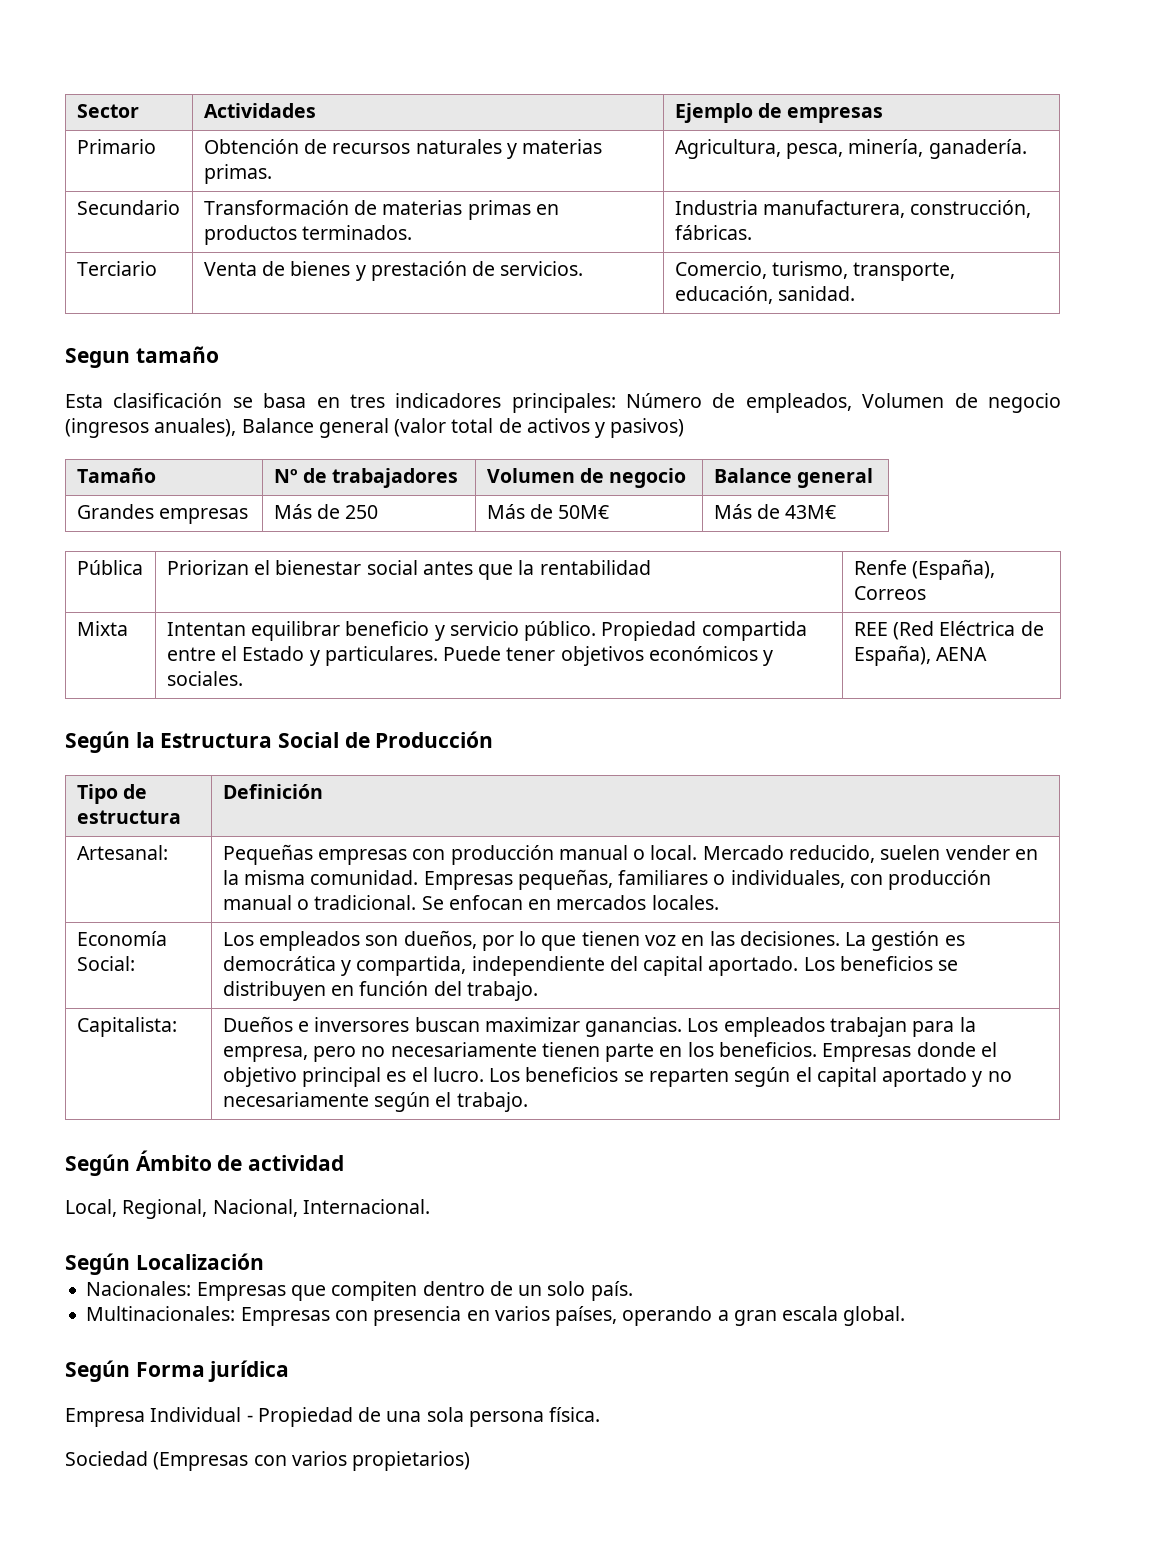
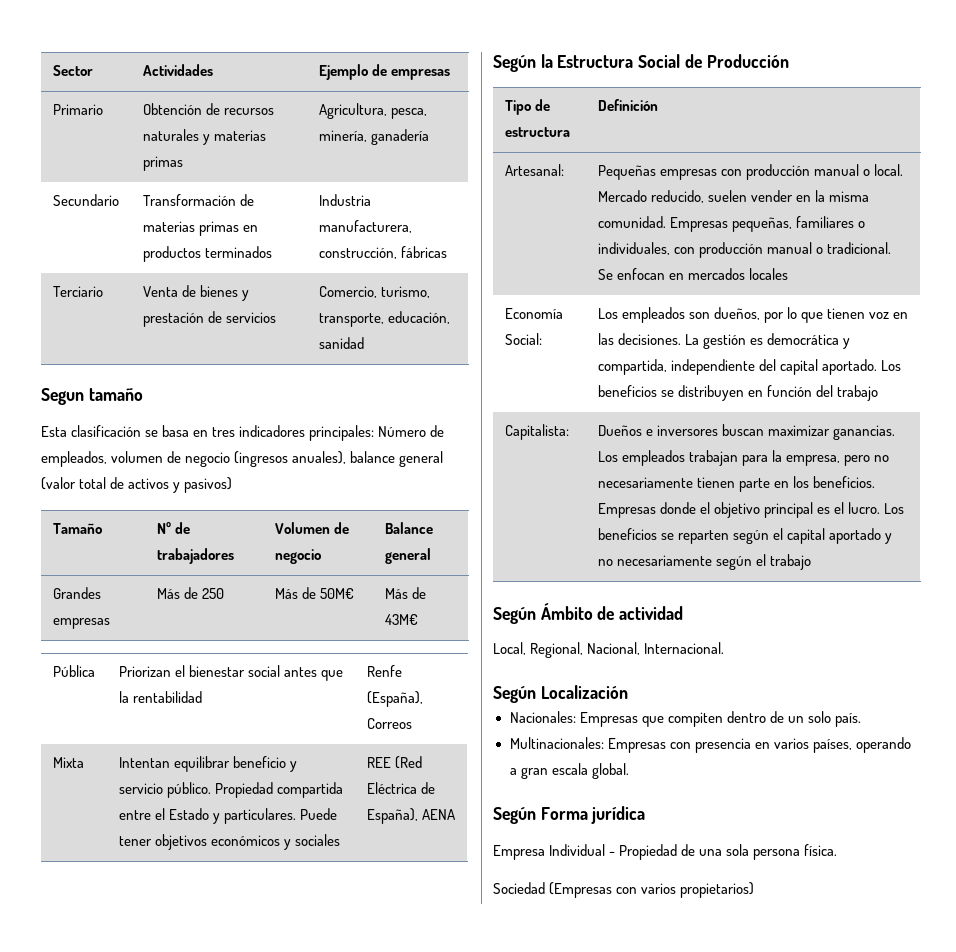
[203,164,272,184] primas. -> [142,156,183,171] primas
[928,139,1027,159] ganadería. -> [370,129,429,145] ganadería
[302,225,413,240] terminados. -> [204,246,272,258] terminados
[674,225,752,240] fábricas. -> [400,246,447,258] fábricas
[500,261,584,276] servicios. -> [225,312,276,323] servicios
[778,286,856,301] sanidad. -> [318,337,364,349] sanidad
[862,393,945,408] Volumen -> [111,451,164,463] volumen
[241,418,314,433] Balance -> [350,451,396,463] balance
[166,671,243,686] sociales. -> [294,834,340,846] sociales
[651,895,719,910] locales. -> [748,268,788,280] locales
[466,981,538,1001] trabajo. -> [837,385,879,401] trabajo
[456,1092,528,1112] trabajo. -> [769,554,811,570] trabajo

